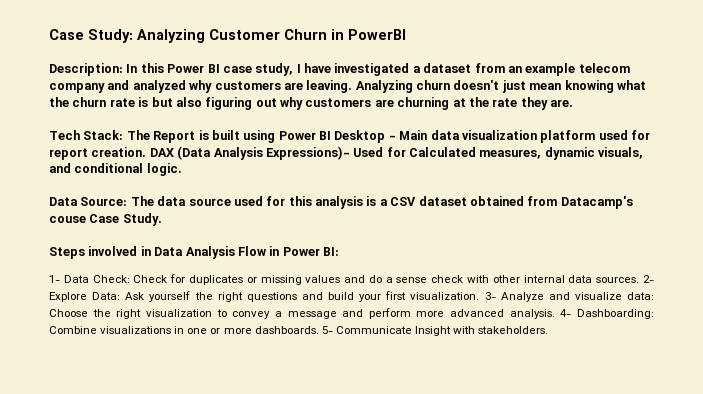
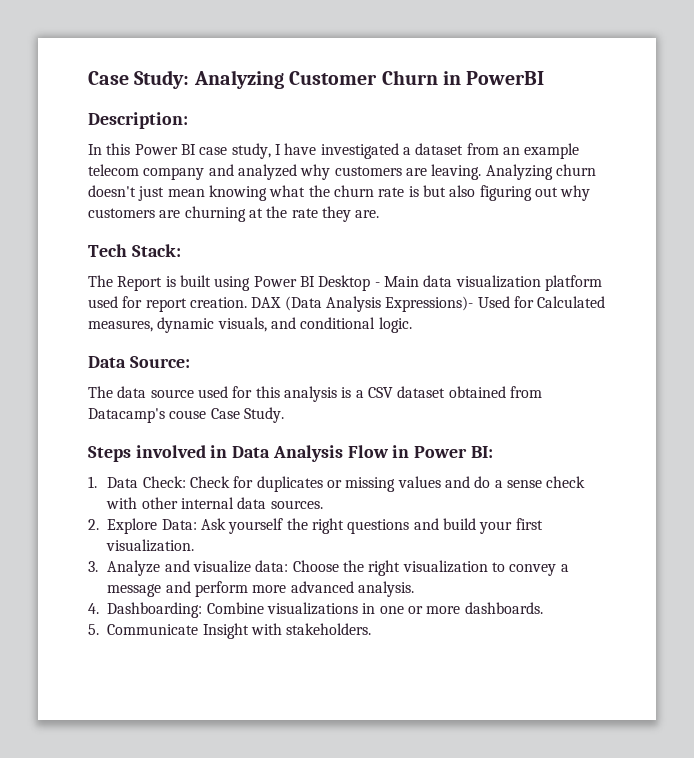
(123, 69) none -> (188, 120) //
(124, 135) none -> (181, 250) //
(128, 201) none -> (190, 362) //
[49,275,60,283] 1- -> [88,476,97,488] 1.
[642,275,654,283] 2- -> [88,519,99,530] // 2.
[484,292,496,300] 3- -> [88,561,98,572] // 3.
[560,309,572,317] 4- -> [88,603,99,614] // 4.
[321,326,333,334] 5- -> [88,624,99,635] // 5.

